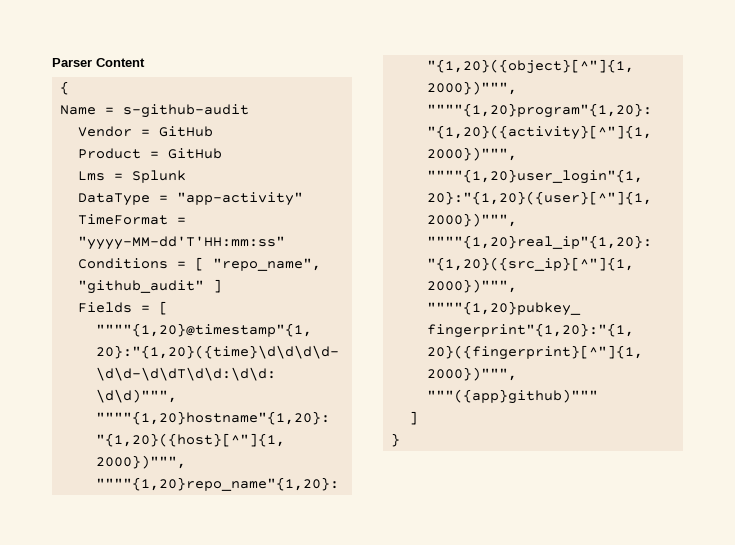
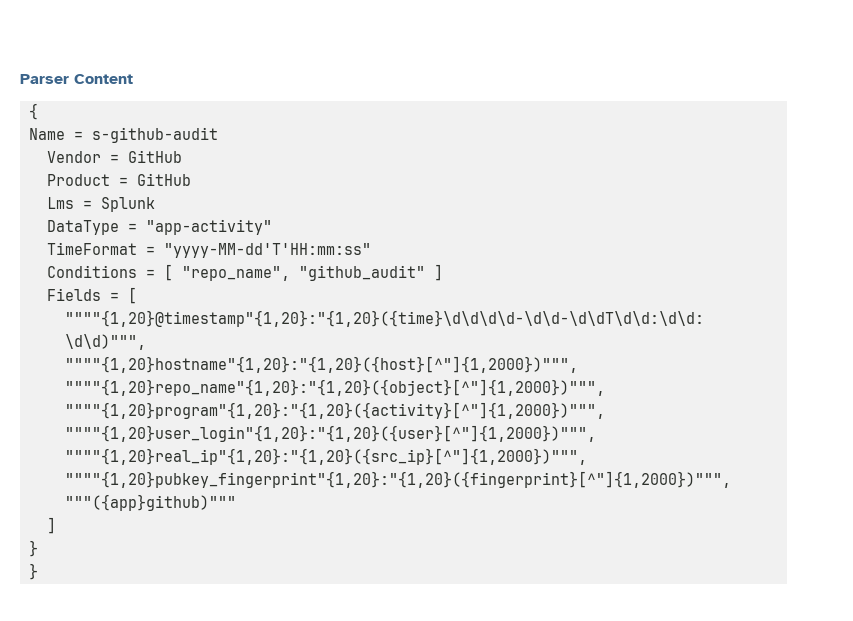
(400, 440) none -> [29,563,38,580] // }

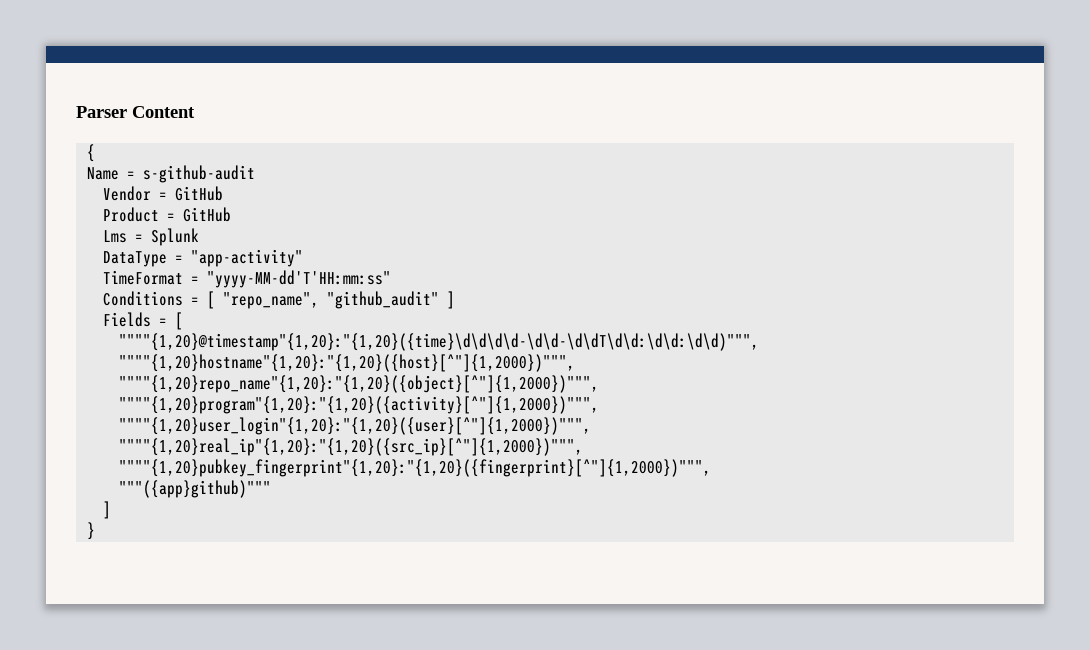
[29,563,38,580] // } -> (96, 531) none

